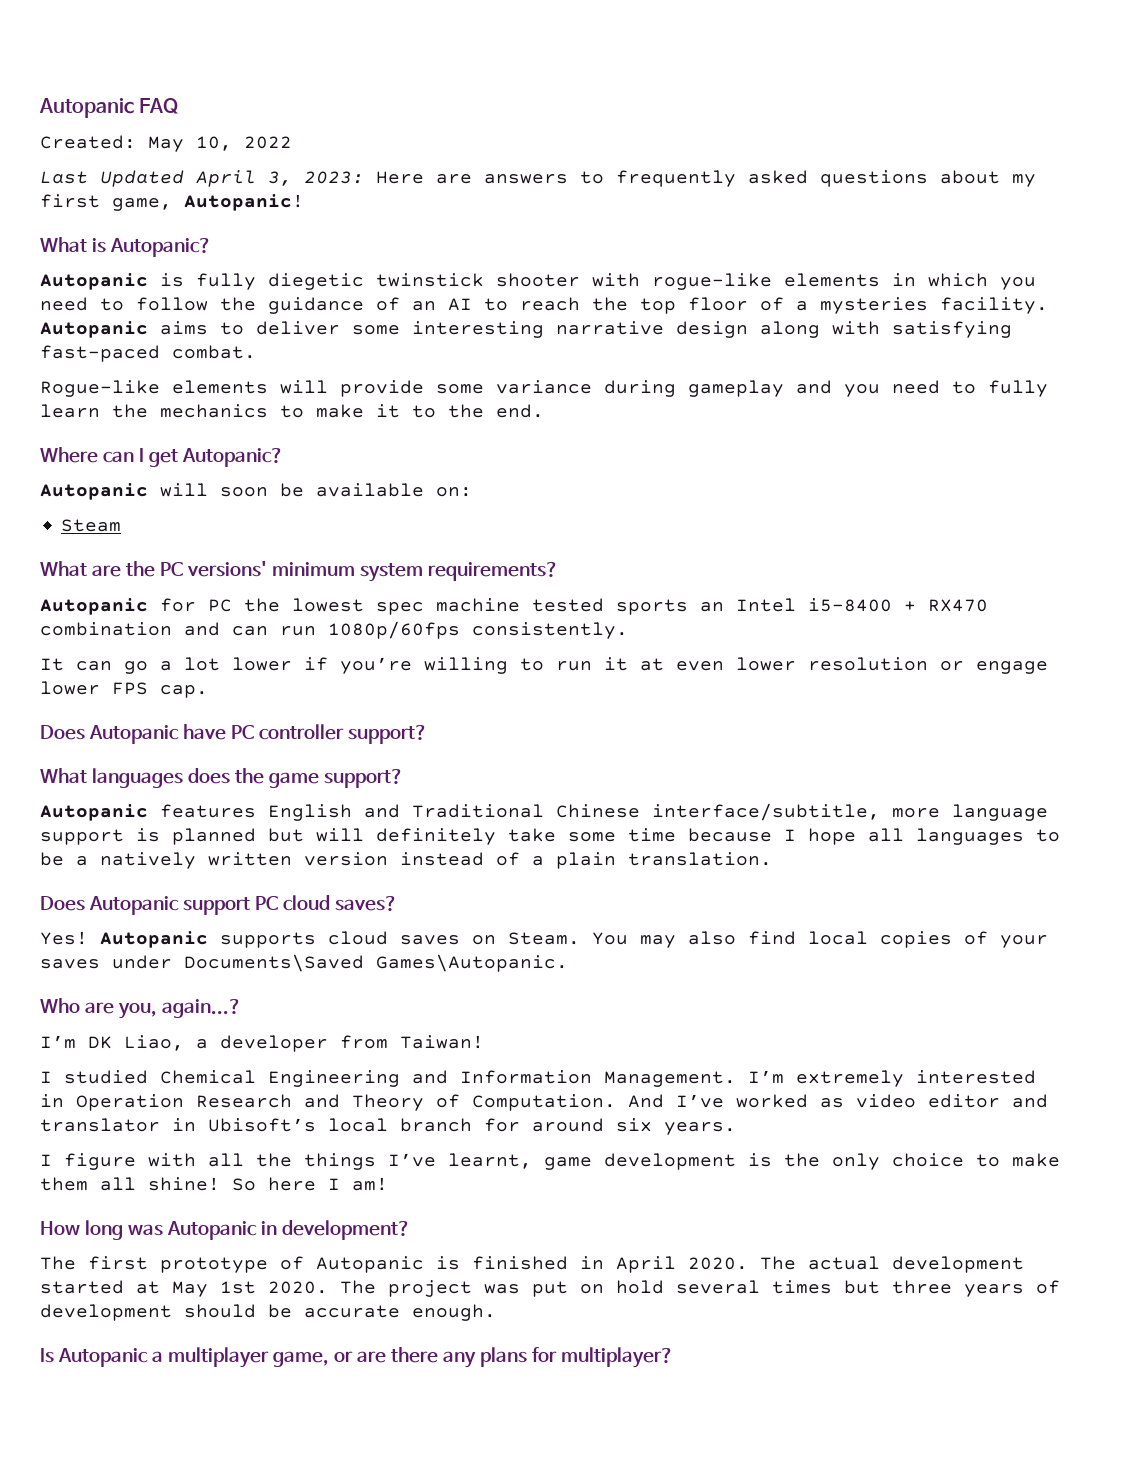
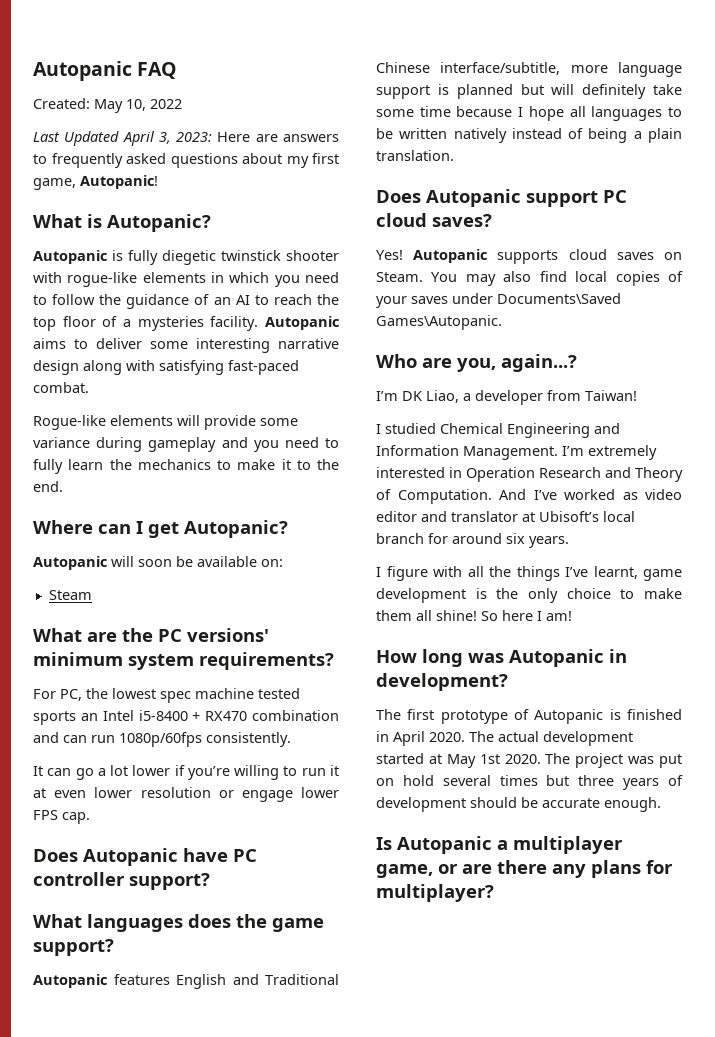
[40,598,232,615] Autopanic for PC -> [33,689,82,701] For PC,
[76,852,388,869] a natively written version -> [399,128,507,143] written natively
(520, 859) none -> [588,128,628,143] being
[172,1118,196,1132] in -> [522,512,535,522] at

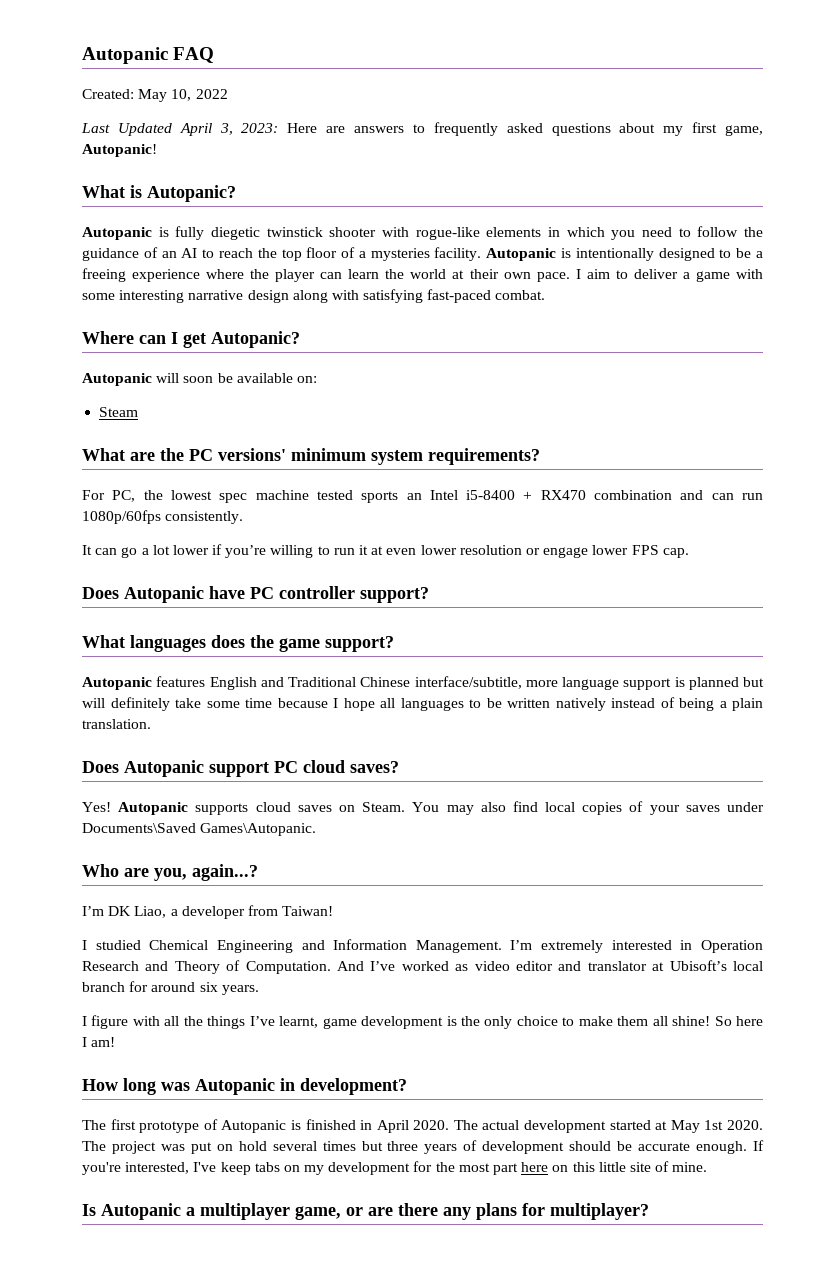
[33,338,142,349] aims to deliver -> [561,248,763,261] [82,268,764,282] is intentionally designed to be a freeing experience where the player can learn the world at their own pace. I aim to deliver a game with
[33,415,298,430] [33,437,339,452] [33,459,339,474] [33,481,63,492] // Rogue-like elements will provide some variance during gameplay and you need to fully learn the mechanics to make it to the end. -> (546, 295) none
(661, 804) none -> [753,1140,765,1151] [82,1161,708,1175] If you're interested, I've keep tabs on my development for the most part here on this little site of mine.

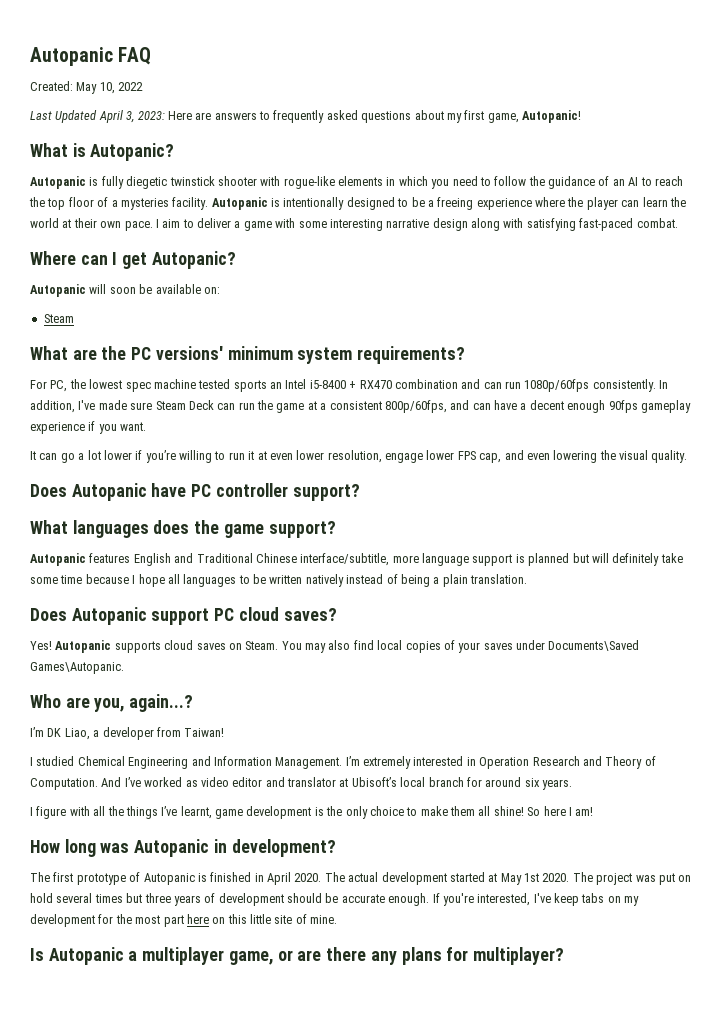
(244, 517) none -> [659,380,669,389] [30,400,691,413] [30,421,147,434] In addition, I've made sure Steam Deck can run the game at a consistent 800p/60fps, and can have a decent enough 90fps gameplay experience if you want.
[459,545,540,555] resolution or -> [327,450,382,463] resolution,
[662,548,689,558] cap. -> [479,450,688,463] cap, and even lowering the visual quality.

